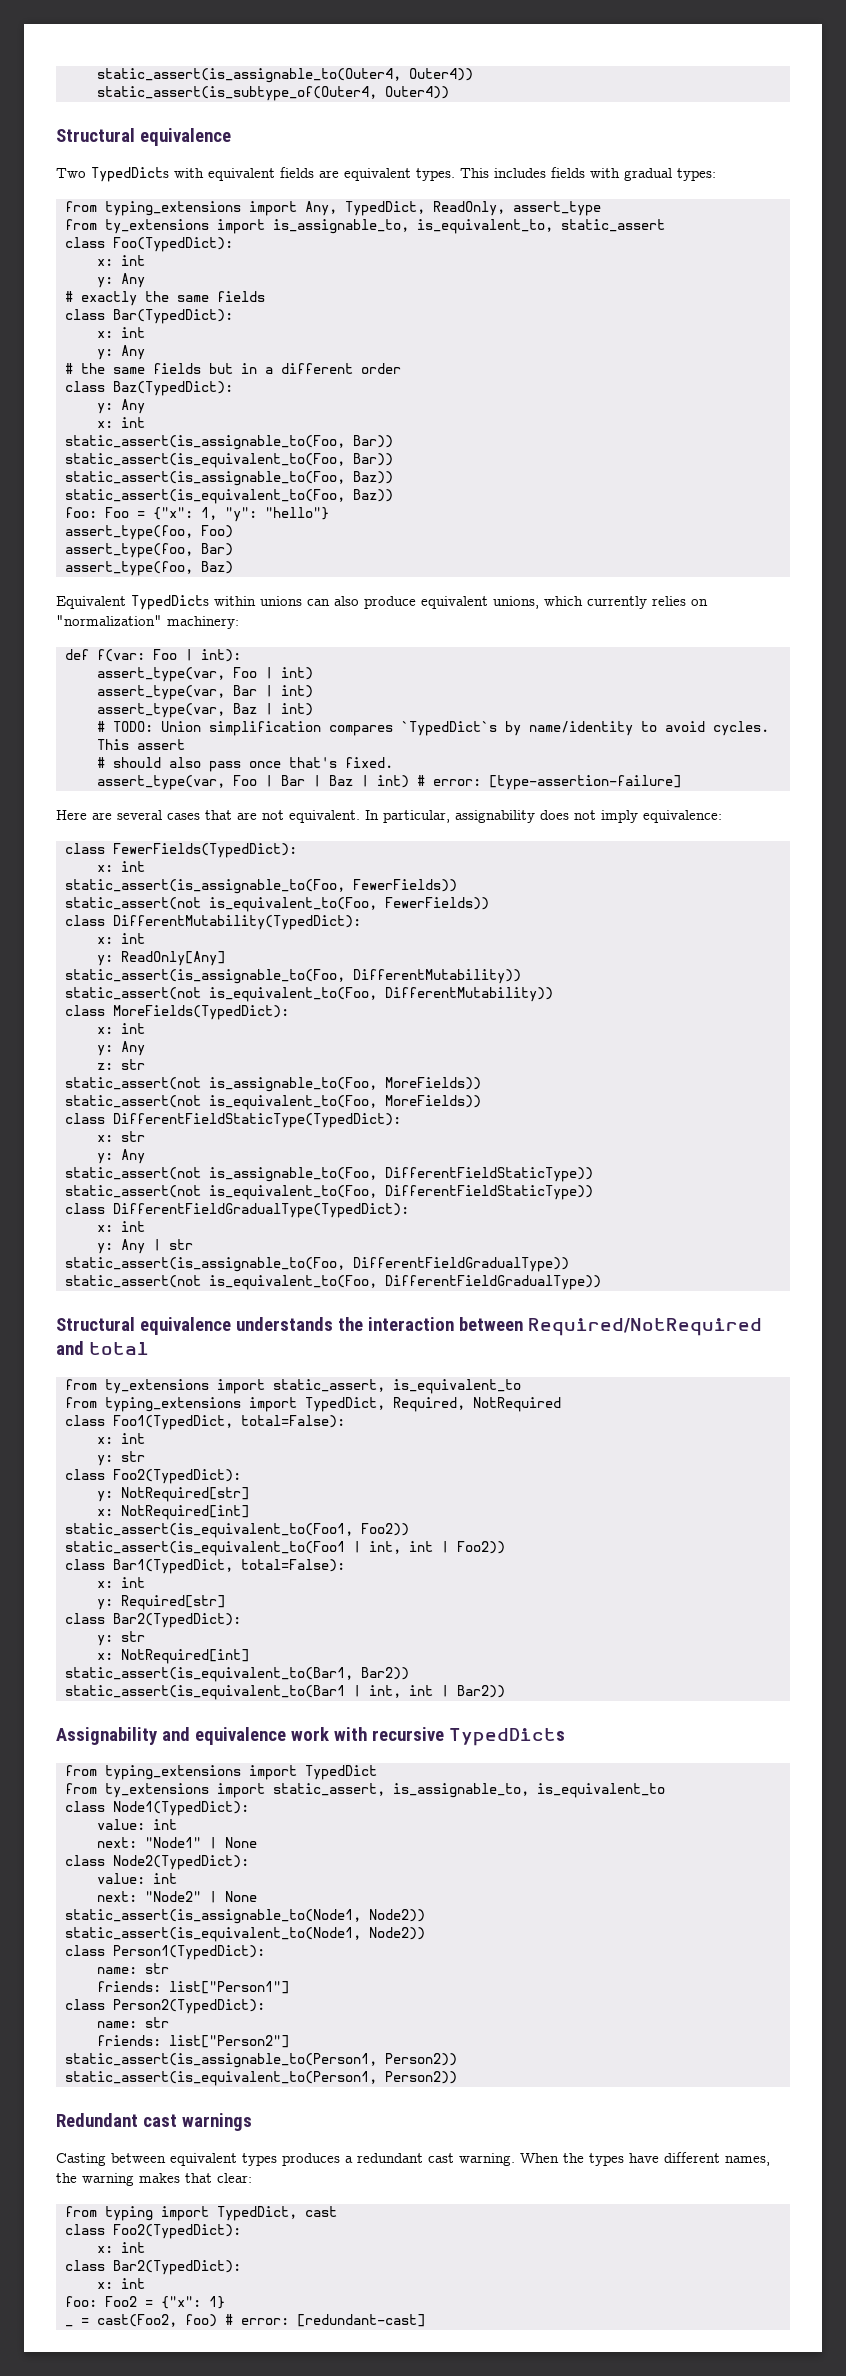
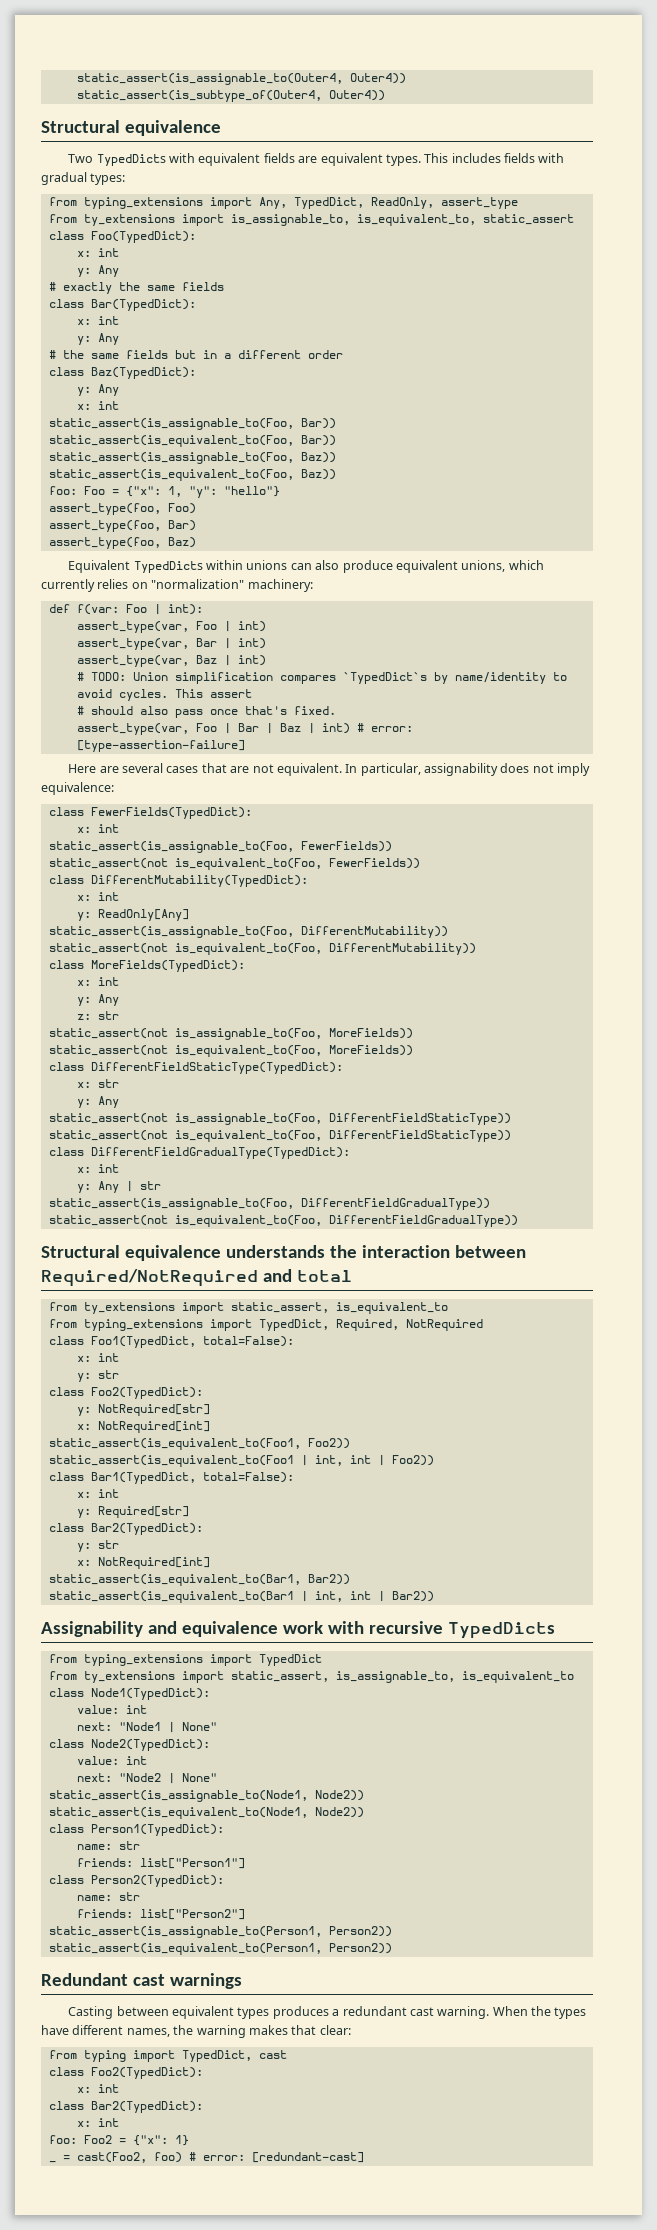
[145,1837,257,1849] "Node1" | None -> [118,1722,217,1733] "Node1 | None"
[145,1891,257,1903] "Node2" | None -> [118,1773,217,1784] "Node2 | None"

